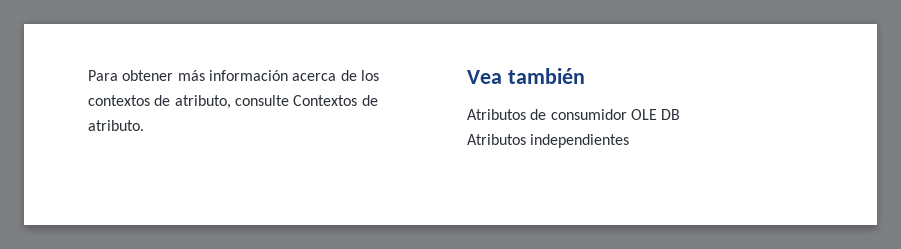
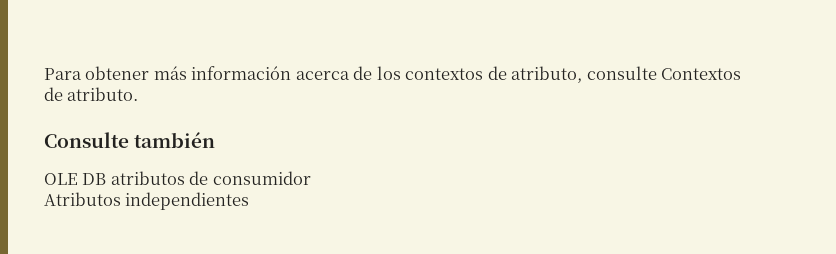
[467,70,502,84] Vea -> [44,132,129,148] Consulte
[467,109,526,120] Atributos -> [44,171,185,185] OLE DB atributos
[630,109,681,120] OLE DB -> (311, 178) none

